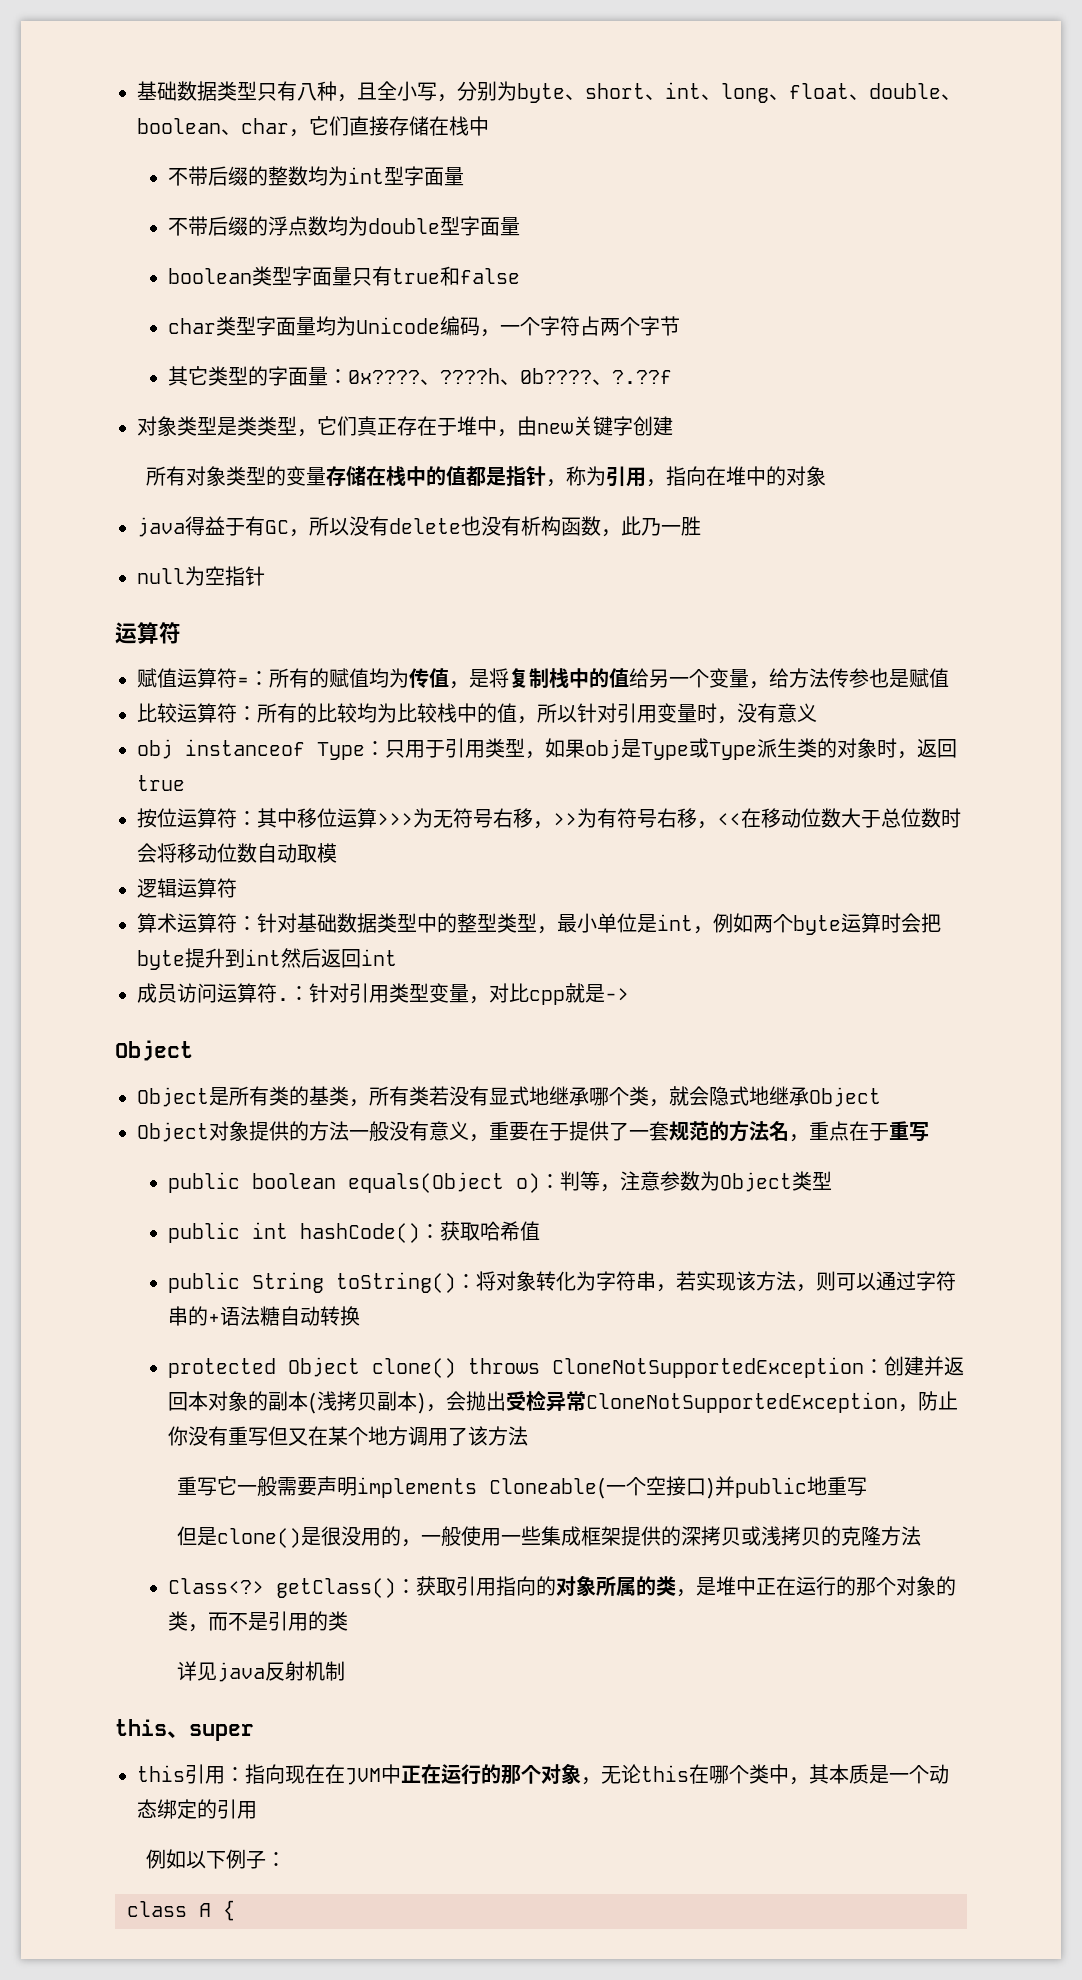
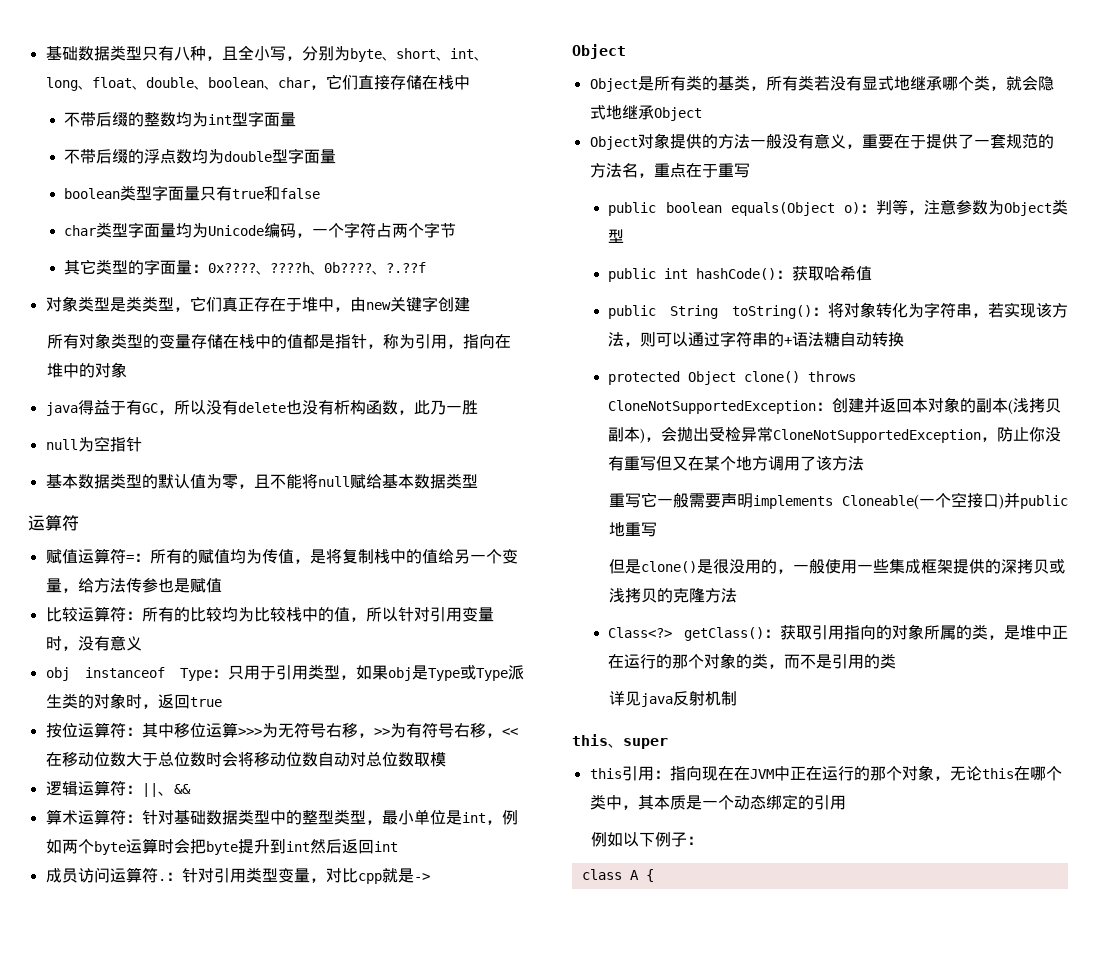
(265, 576) none -> [45,473,478,489] // 基本数据类型的默认值为零，且不能将null赋给基本数据类型
(297, 853) none -> [349,752,414,767] 对总位数
(237, 888) none -> [125,783,191,797] ：||、&&

